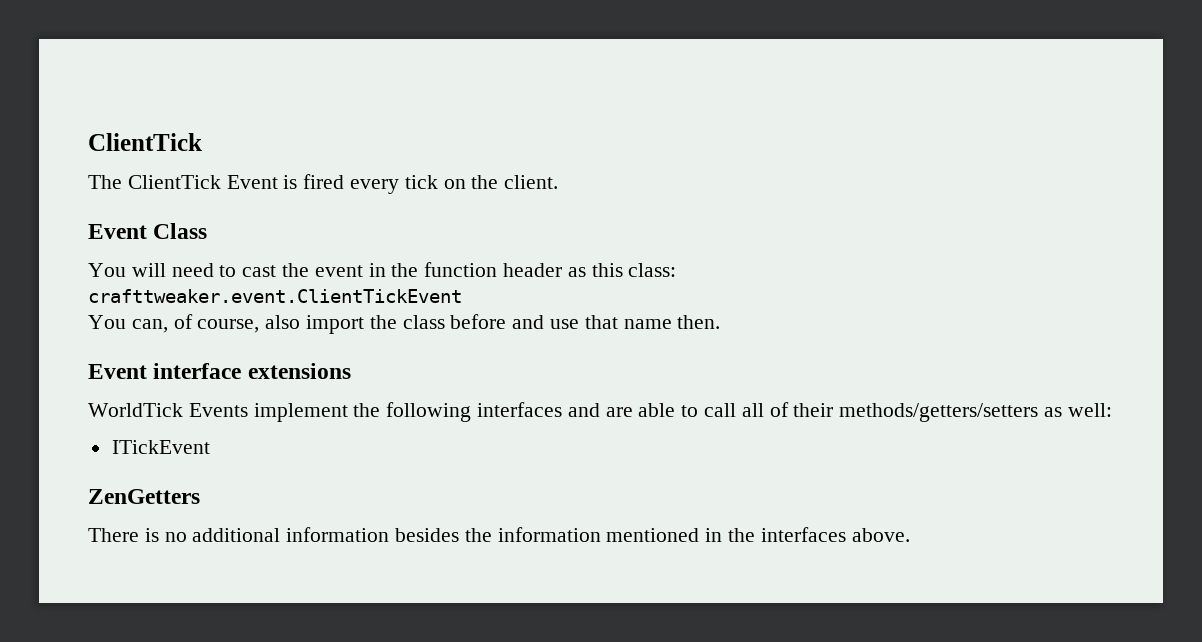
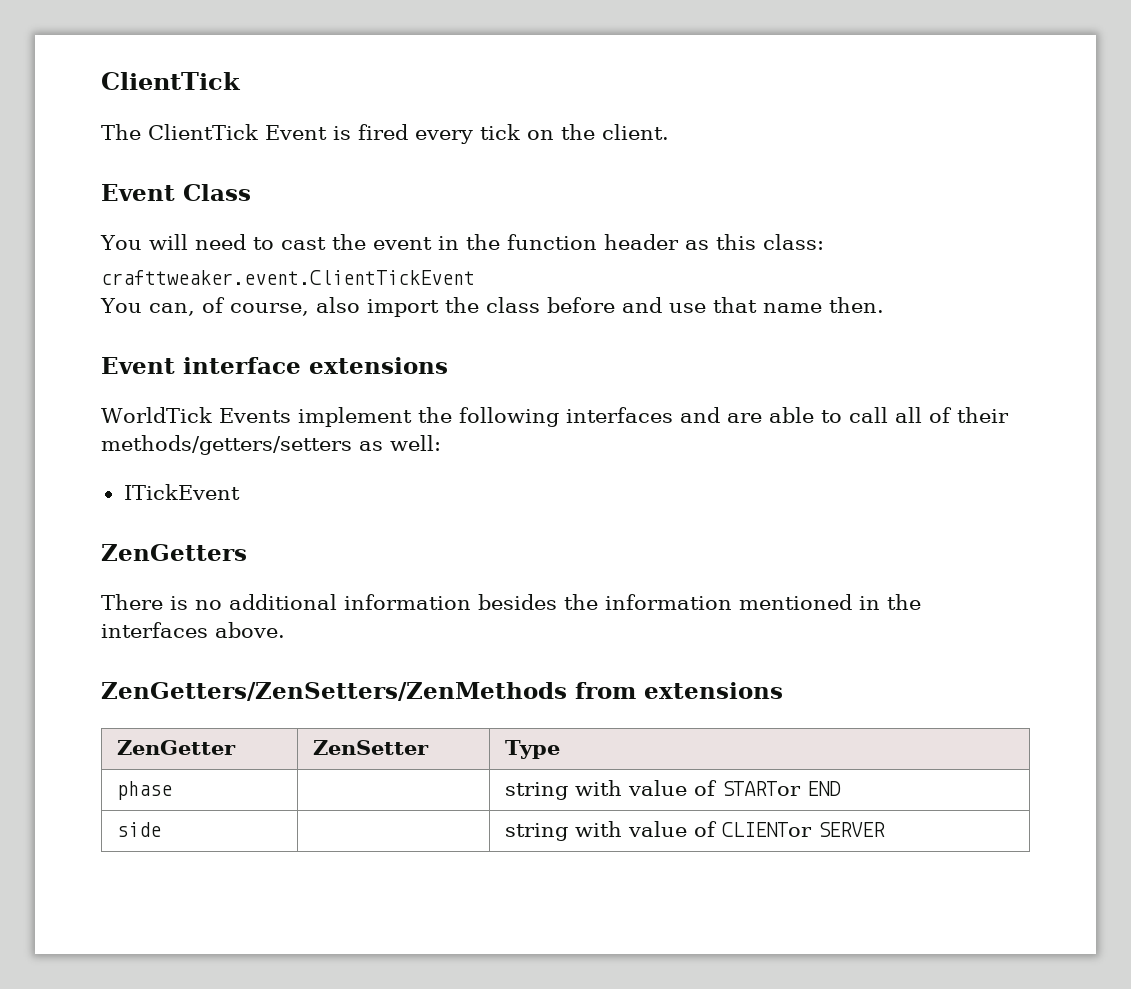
(910, 535) none -> [101,682,783,701] [116,740,236,755] [312,740,429,755] [504,740,561,759] [116,781,172,800] [504,780,841,800] [116,822,161,837] [504,821,885,841] // ZenGetters/ZenSetters/ZenMethods from extensions // ZenGetter | ZenSetter | Type // phase | | string with value of STARTor END // side | | string with value of CLIENTor SERVER

